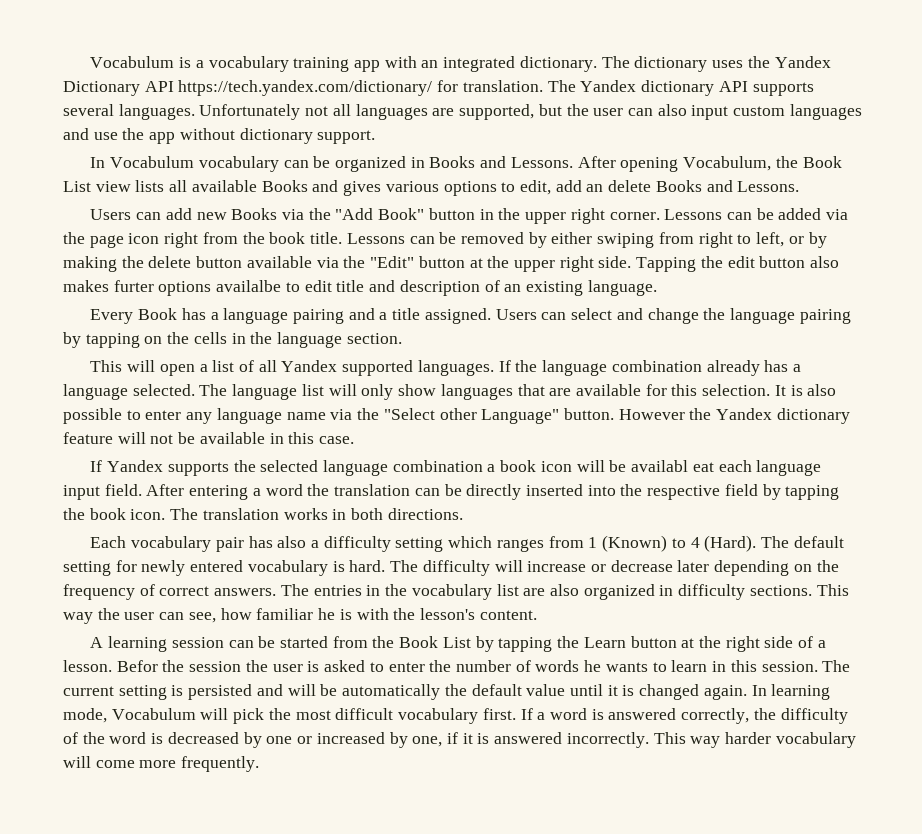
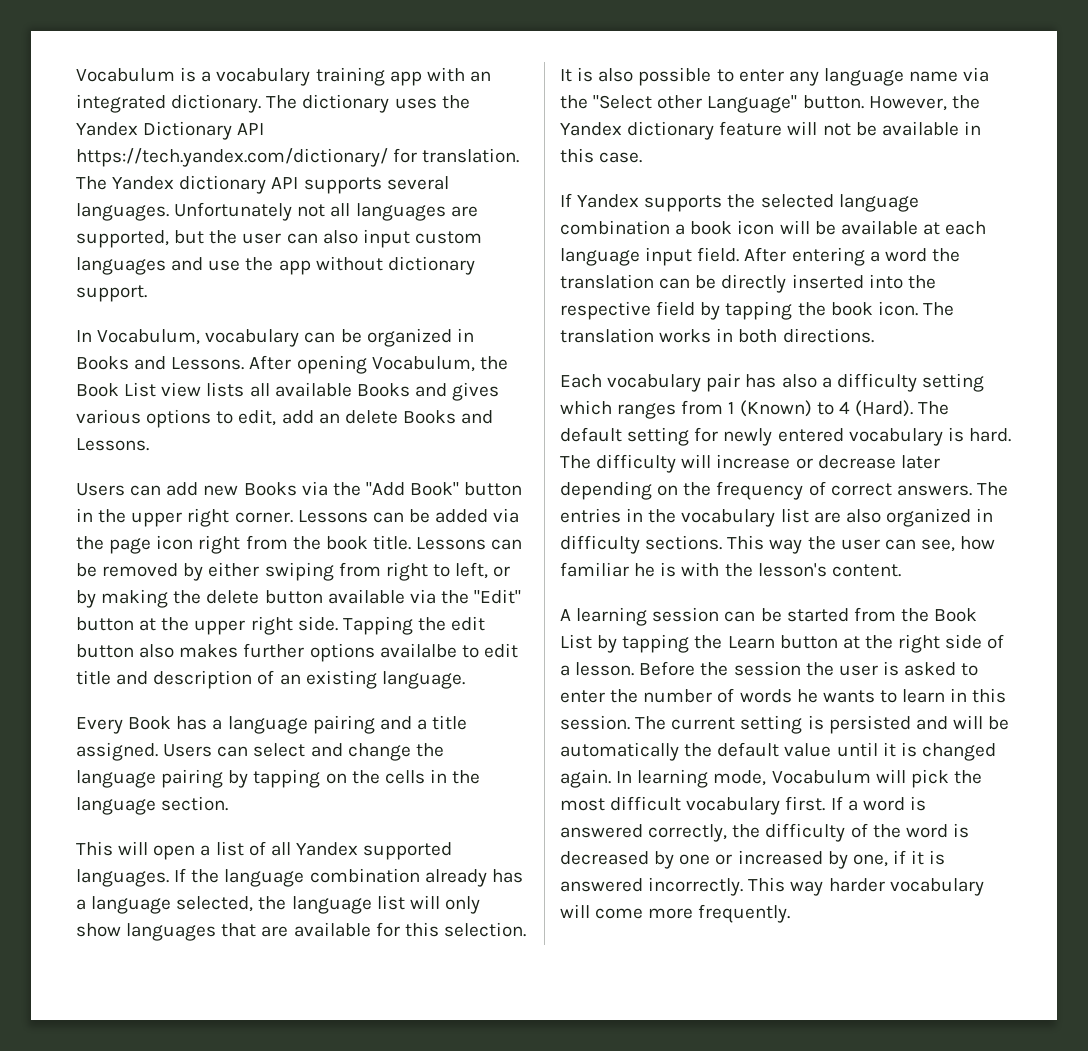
[110,156,195,168] Vocabulum -> [97,329,201,345] Vocabulum,
[113,280,154,292] furter -> [243,643,305,658] further
[132,384,228,396] selected. The -> [176,896,287,912] selected, the
[618,409,685,420] However -> [868,96,947,111] However,
[631,460,714,472] availabl eat -> [840,220,940,235] available at
[116,660,158,672] Befor -> [639,661,696,676] Before

